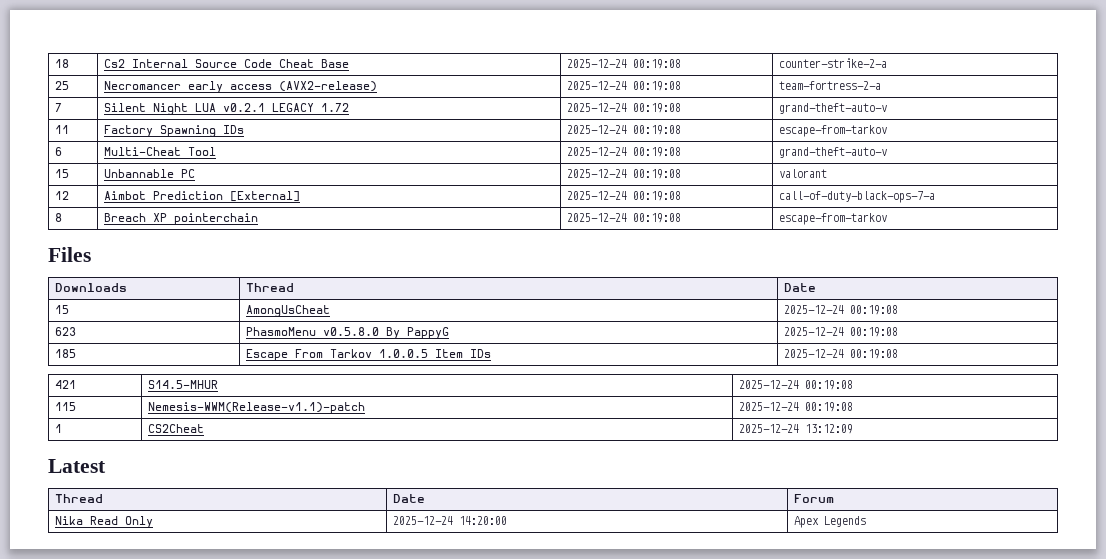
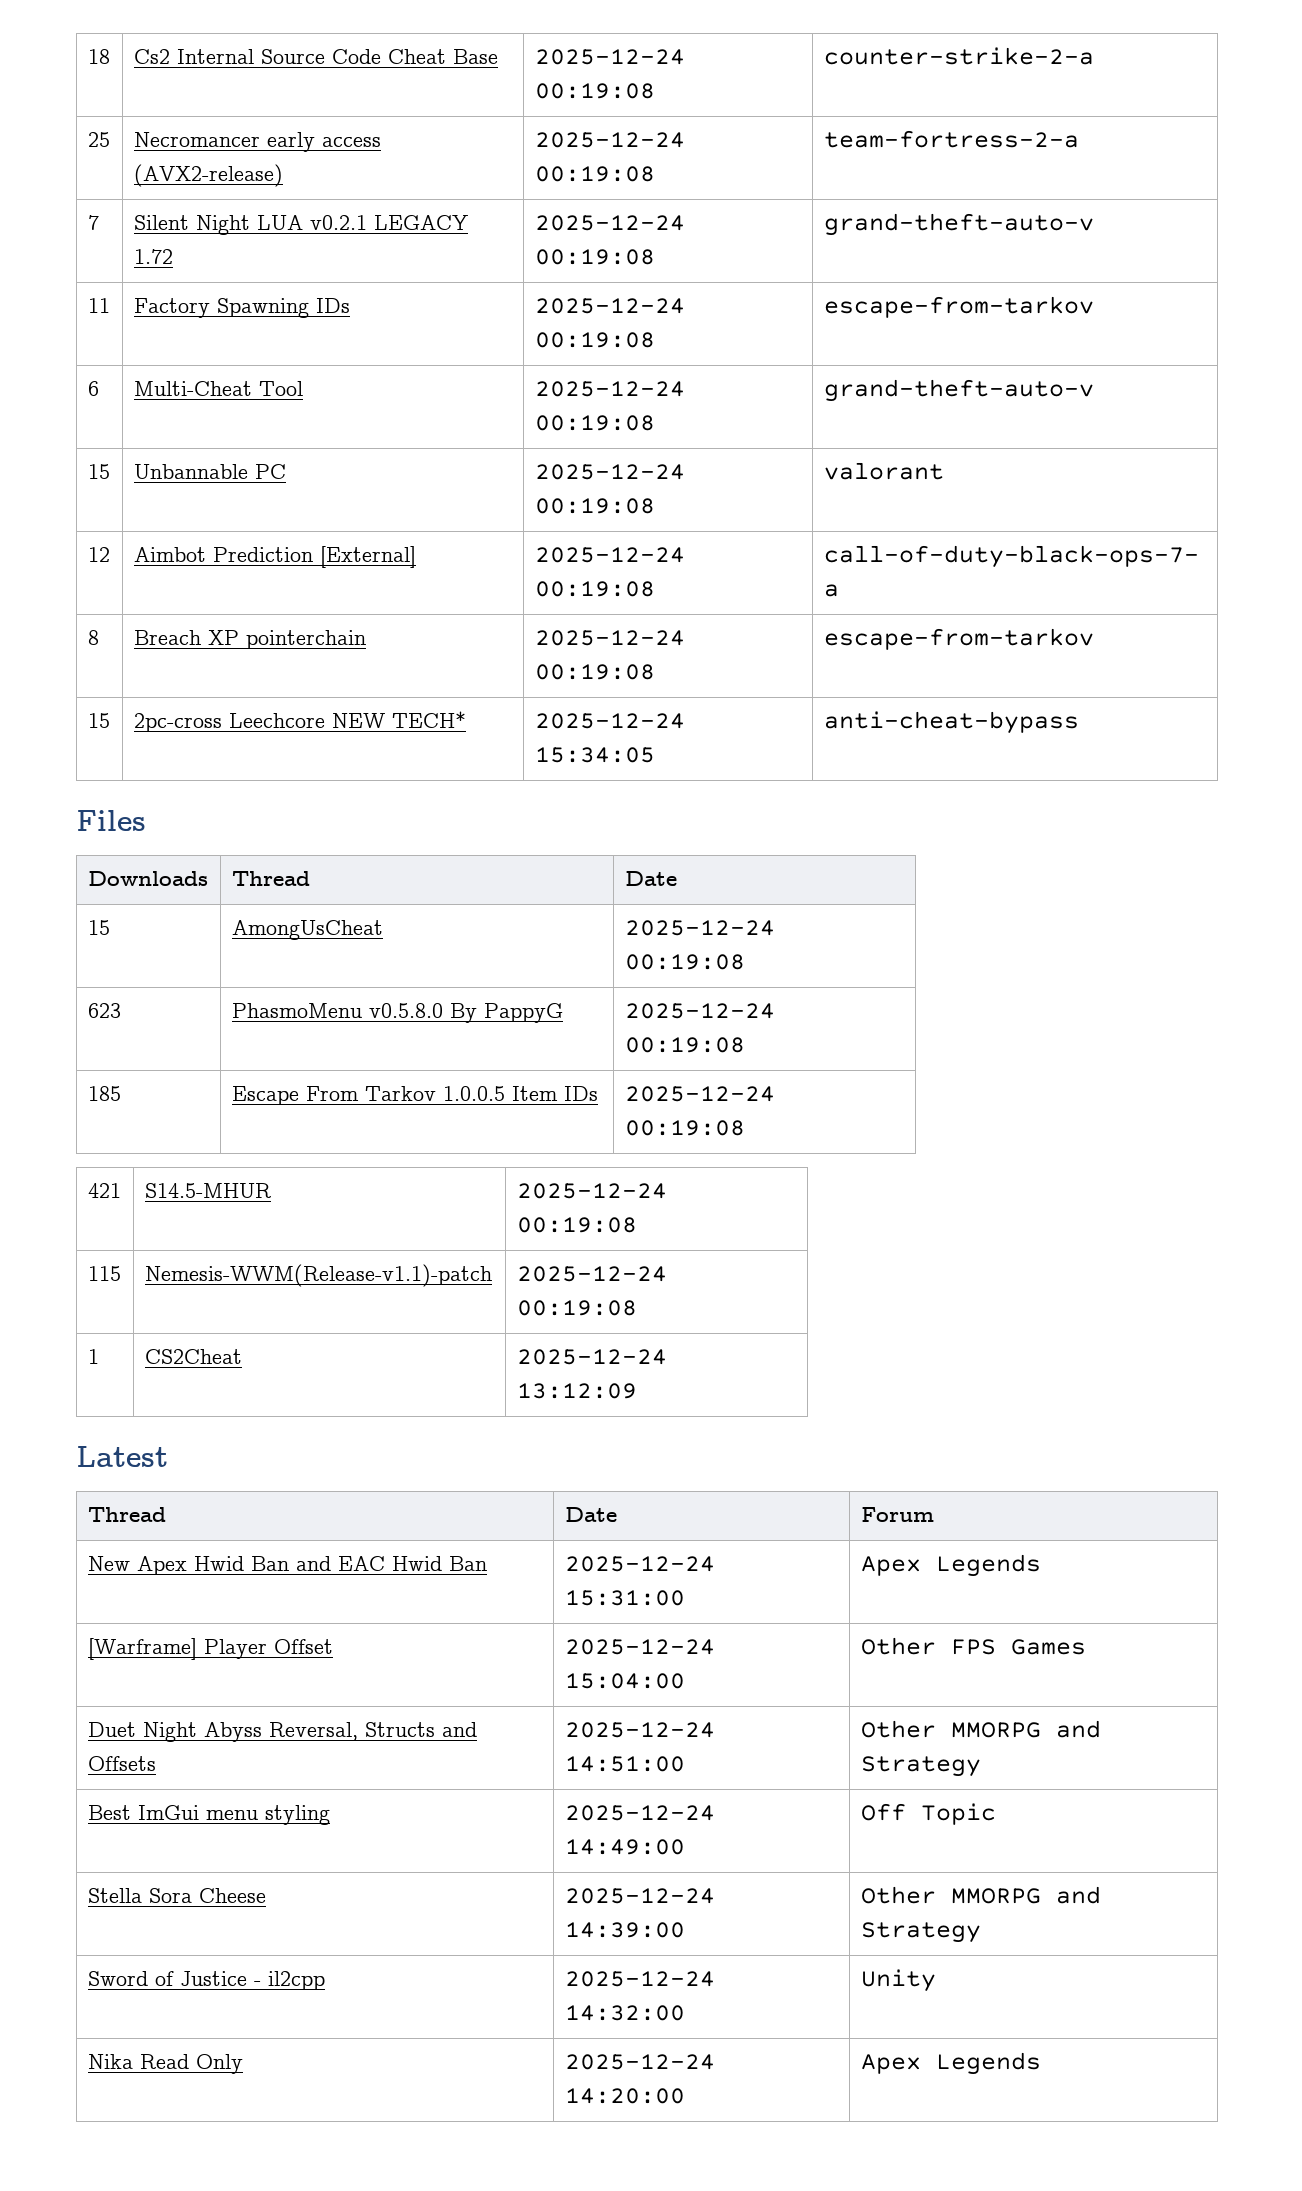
(888, 219) none -> [87,713,110,728] [133,711,466,732] [534,713,685,729] [534,747,655,763] [823,711,1079,734] // 15 | 2pc-cross Leechcore NEW TECH* | 2025-12-24 15:34:05 | anti-cheat-bypass
(835, 498) none -> [87,1556,487,1575] [564,1556,715,1572] [564,1590,685,1606] [860,1554,1041,1577] [87,1638,333,1660] [564,1639,715,1655] [564,1673,685,1689] [860,1637,1086,1655] [87,1722,477,1742] [87,1756,156,1771] [564,1722,715,1738] [564,1756,685,1772] [860,1720,1101,1738] [860,1756,981,1777] [87,1805,330,1825] [564,1805,715,1821] [564,1839,685,1855] [860,1803,996,1825] [87,1888,266,1903] [564,1888,715,1904] [564,1922,685,1938] [860,1886,1101,1904] [860,1922,981,1943] [87,1971,325,1990] [564,1971,715,1987] [564,2005,685,2021] [860,1969,936,1992] // New Apex Hwid Ban and EAC Hwid Ban | 2025-12-24 15:31:00 | Apex Legends // [Warframe] Player Offset | 2025-12-24 15:04:00 | Other FPS Games // Duet Night Abyss Reversal, Structs and Offsets | 2025-12-24 14:51:00 | Other MMORPG and Strategy // Best ImGui menu styling | 2025-12-24 14:49:00 | Off Topic // Stella Sora Cheese | 2025-12-24 14:39:00 | Other MMORPG and Strategy // Sword of Justice - il2cpp | 2025-12-24 14:32:00 | Unity

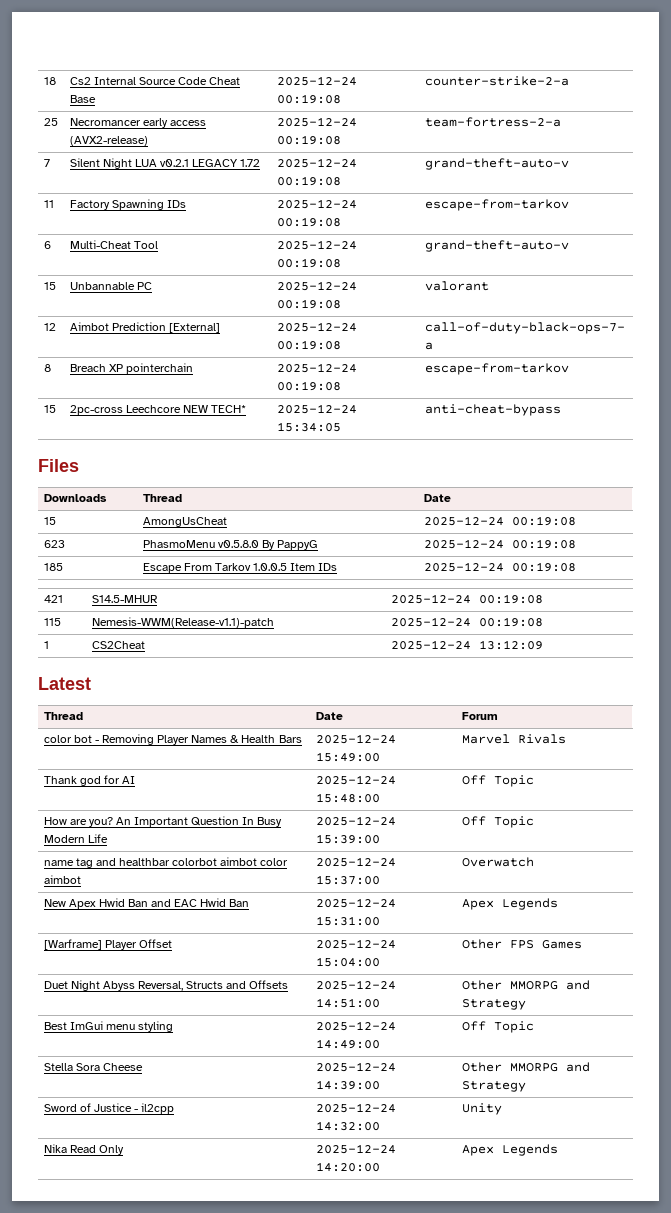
(934, 1514) none -> [43,734,302,745] [315,734,396,744] [315,752,380,762] [461,734,566,744] [43,775,136,786] [315,775,396,785] [315,793,380,803] [461,775,534,787] [43,816,283,827] [43,834,108,843] [315,816,396,826] [315,834,380,844] [461,816,534,828] [43,857,289,868] [43,875,81,884] [315,857,396,867] [315,875,380,885] [461,857,534,867] // color bot - Removing Player Names & Health Bars | 2025-12-24 15:49:00 | Marvel Rivals // Thank god for AI | 2025-12-24 15:48:00 | Off Topic // How are you? An Important Question In Busy Modern Life | 2025-12-24 15:39:00 | Off Topic // name tag and healthbar colorbot aimbot color aimbot | 2025-12-24 15:37:00 | Overwatch

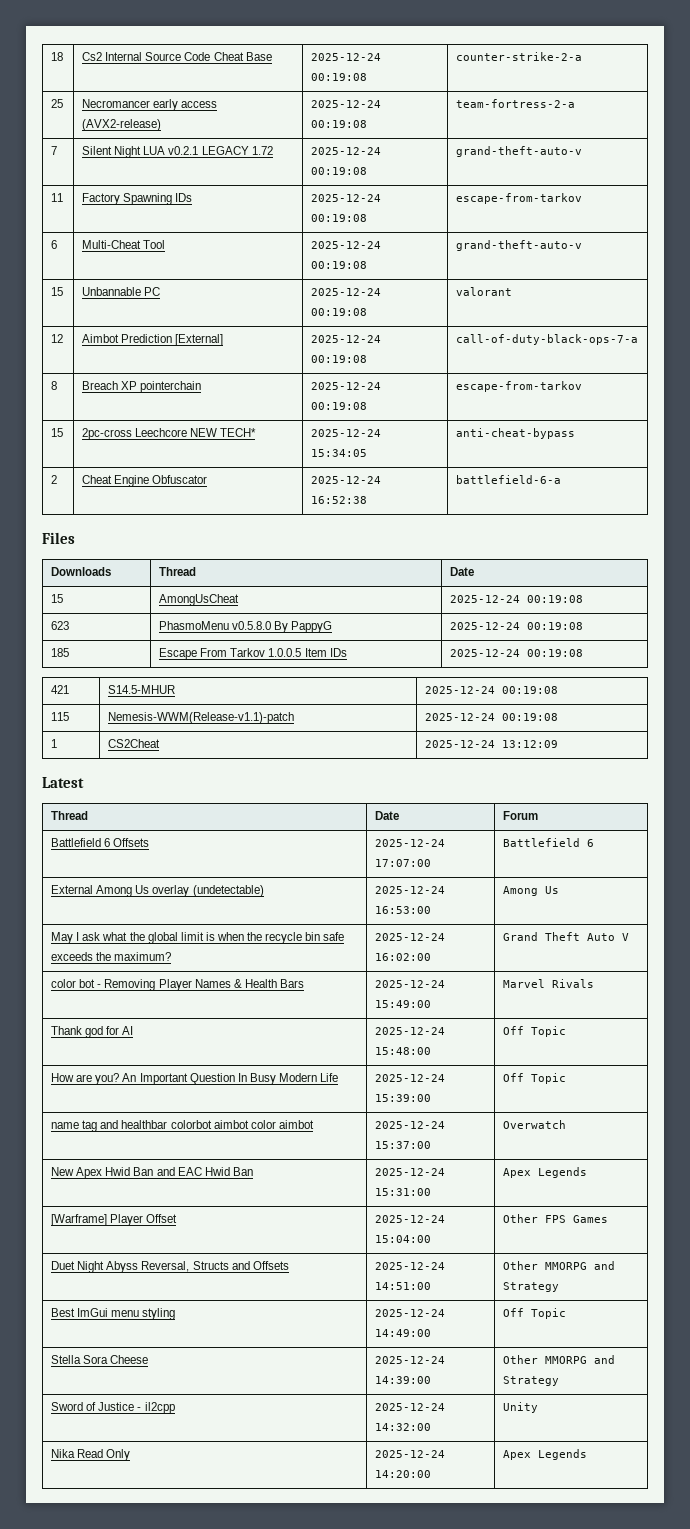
(561, 410) none -> [51,475,58,484] [82,475,208,487] [311,476,382,484] [311,496,368,504] [456,475,562,484] // 2 | Cheat Engine Obfuscator | 2025-12-24 16:52:38 | battlefield-6-a
(498, 716) none -> [51,838,150,847] [375,839,446,847] [375,859,432,867] [503,838,595,847] [51,885,264,897] [375,886,446,894] [375,906,432,914] [503,886,560,896] [51,932,345,944] [51,952,172,961] [375,933,446,941] [375,953,432,961] [503,932,630,941] // Battlefield 6 Offsets | 2025-12-24 17:07:00 | Battlefield 6 // External Among Us overlay (undetectable) | 2025-12-24 16:53:00 | Among Us // May I ask what the global limit is when the recycle bin safe exceeds the maximum? | 2025-12-24 16:02:00 | Grand Theft Auto V

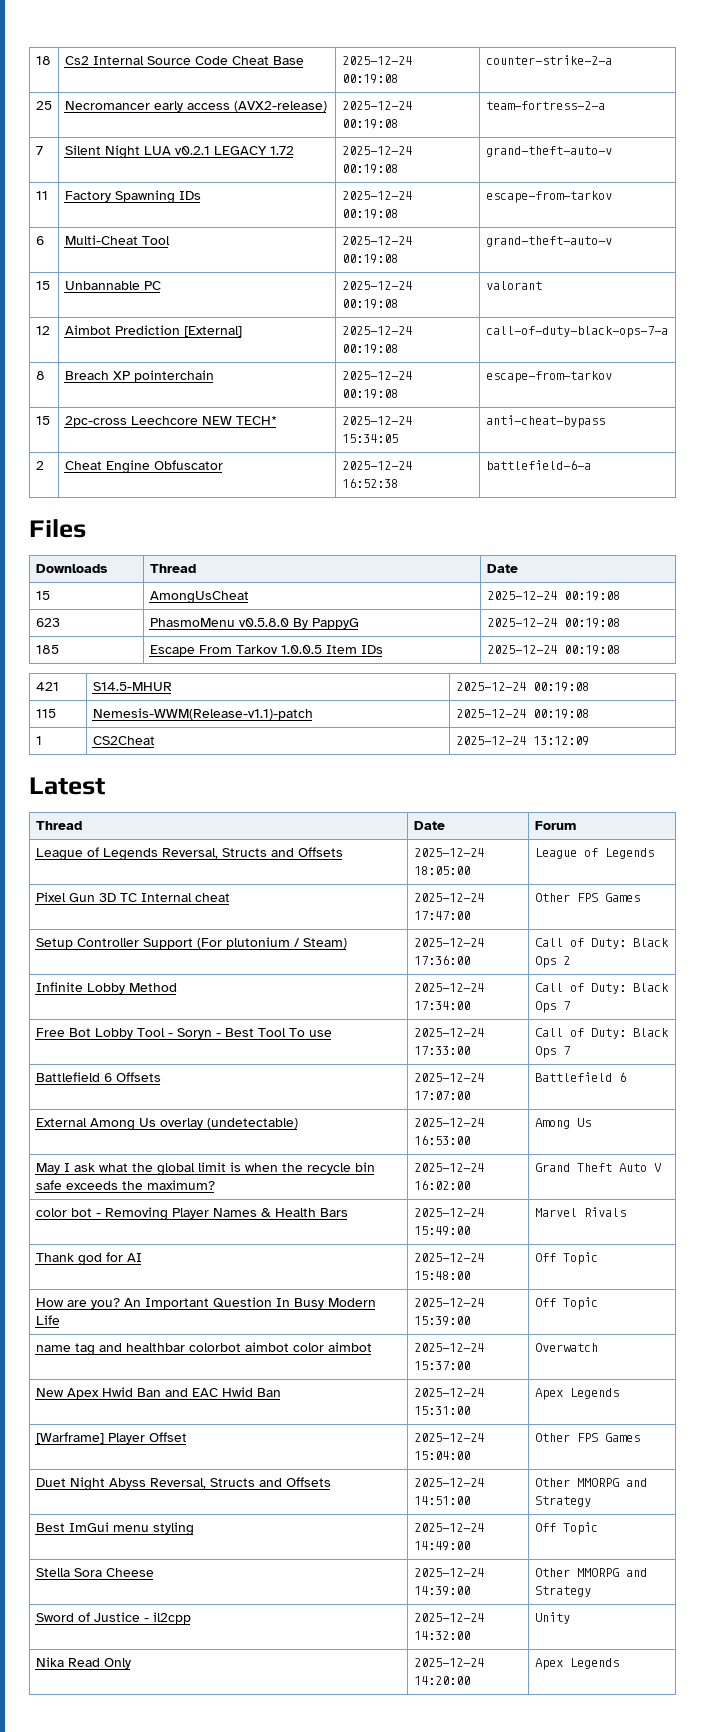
(539, 815) none -> [35,847,343,861] [413,848,484,857] [413,866,470,875] [534,848,654,859] [35,892,230,902] [413,893,484,902] [413,911,470,920] [534,893,640,902] [35,937,347,949] [413,938,484,947] [413,955,470,965] [534,938,669,949] [534,956,570,968] [35,982,177,994] [413,983,484,992] [413,1001,470,1010] [534,983,669,994] [534,1001,570,1013] [35,1028,332,1039] [413,1028,484,1037] [413,1046,470,1055] [534,1028,669,1039] [534,1046,570,1058] // League of Legends Reversal, Structs and Offsets | 2025-12-24 18:05:00 | League of Legends // Pixel Gun 3D TC Internal cheat | 2025-12-24 17:47:00 | Other FPS Games // Setup Controller Support (For plutonium / Steam) | 2025-12-24 17:36:00 | Call of Duty: Black Ops 2 // Infinite Lobby Method | 2025-12-24 17:34:00 | Call of Duty: Black Ops 7 // Free Bot Lobby Tool - Soryn - Best Tool To use | 2025-12-24 17:33:00 | Call of Duty: Black Ops 7

